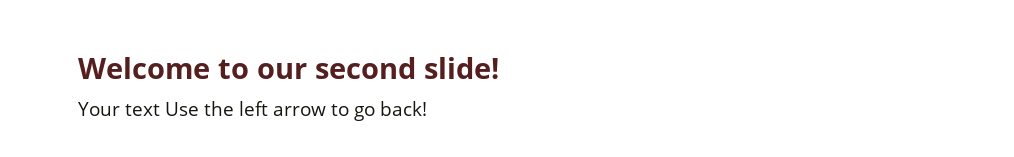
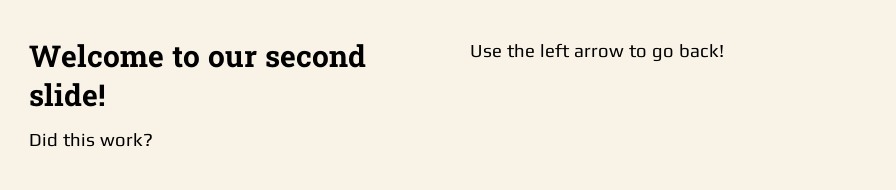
[78,102,160,116] Your text -> [29,133,153,147] Did this work? //

